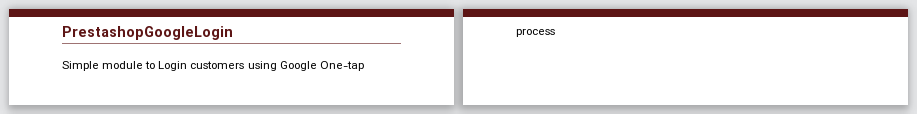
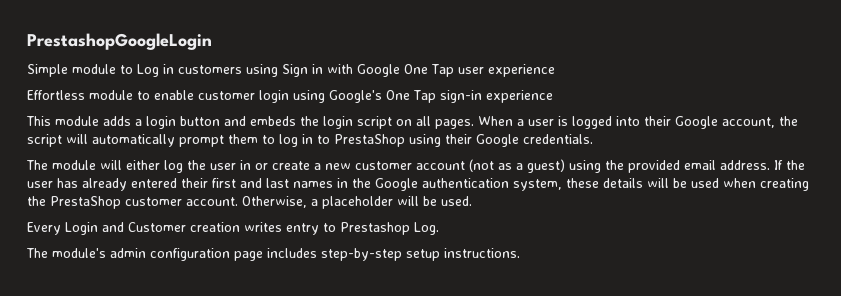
[158,61,364,71] [516,29,555,37] Login customers using Google One-tap process -> [137,64,555,77] [27,90,553,103] [26,116,798,129] [27,134,593,147] [26,159,805,173] [27,178,809,191] [27,196,472,209] [27,222,439,235] [26,248,520,261] Log in customers using Sign in with Google One Tap user experience // Effortless module to enable customer login using Google's One Tap sign-in experience // This module adds a login button and embeds the login script on all pages. When a user is logged into their Google account, the script will automatically prompt them to log in to PrestaShop using their Google credentials. // The module will either log the user in or create a new customer account (not as a guest) using the provided email address. If the user has already entered their first and last names in the Google authentication system, these details will be used when creating the PrestaShop customer account. Otherwise, a placeholder will be used. // Every Login and Customer creation writes entry to Prestashop Log. // The module's admin configuration page includes step-by-step setup instructions.

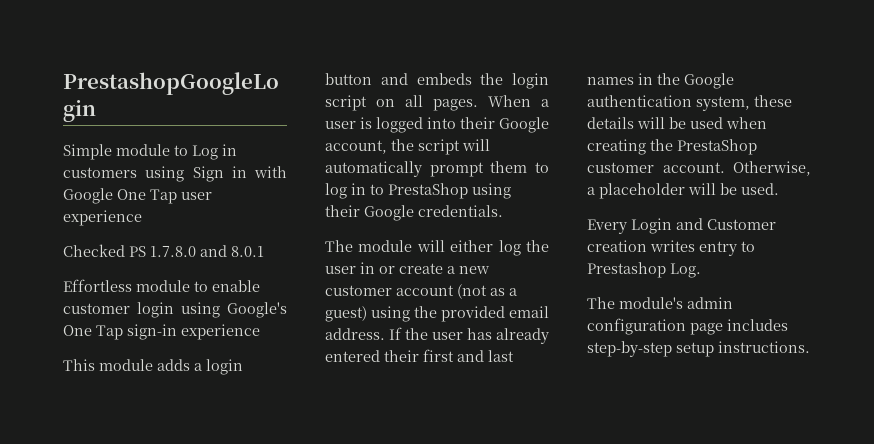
(555, 70) none -> [63,244,264,257] // Checked PS 1.7.8.0 and 8.0.1

